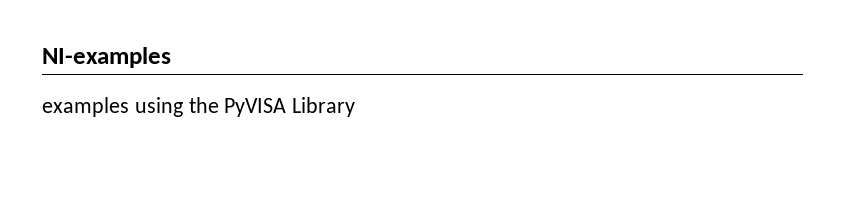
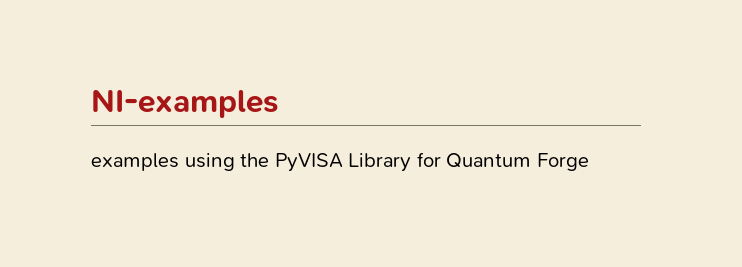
(356, 107) none -> [416,152,589,171] for Quantum Forge

